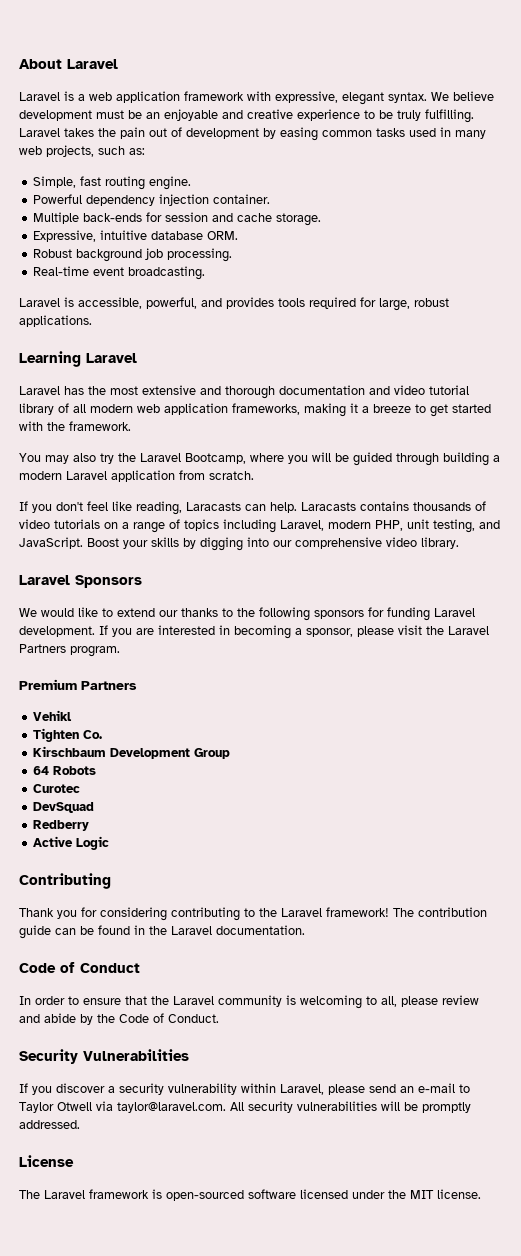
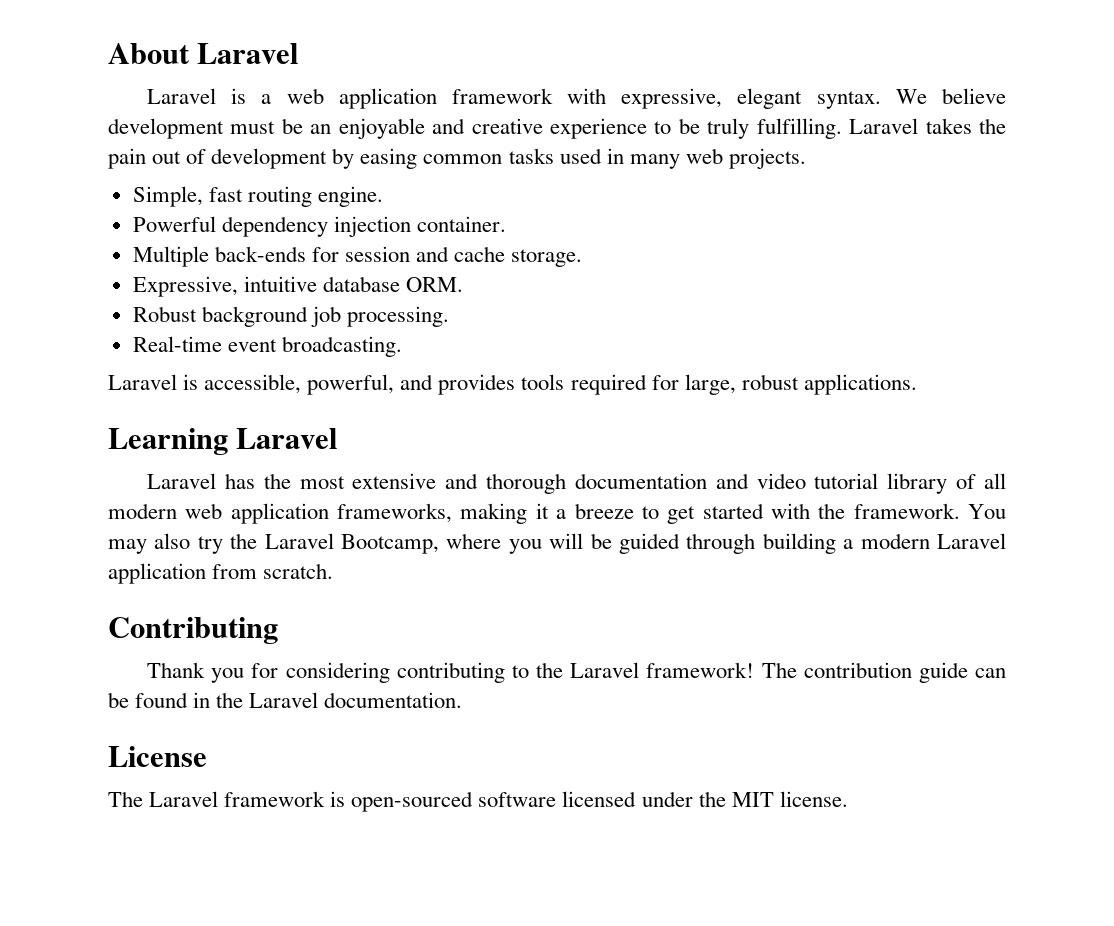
[46,145,145,157] projects, such as: -> [728,148,806,169] projects.
(131, 426) // -> (960, 511) none
[19,501,486,515] [19,519,500,533] [19,537,459,551] [19,575,142,588] [19,607,475,621] [19,625,489,639] [19,644,120,657] [19,679,137,690] [33,710,73,721] [33,728,103,742] [33,746,231,759] [33,766,97,775] [33,784,81,793] [33,802,95,813] [33,820,90,831] [33,836,110,850] // If you don't feel like reading, Laracasts can help. Laracasts contains thousands of video tutorials on a range of topics including Laravel, modern PHP, unit testing, and JavaScript. Boost your skills by digging into our comprehensive video library. // Laravel Sponsors // We would like to extend our thanks to the following sponsors for funding Laravel development. If you are interested in becoming a sponsor, please visit the Laravel Partners program. // Premium Partners // Vehikl // Tighten Co. // Kirschbaum Development Group // 64 Robots // Curotec // DevSquad // Redberry // Active Logic -> (334, 571) none
[19,962,140,973] [19,995,479,1009] [19,1013,219,1025] [19,1049,189,1064] [19,1083,470,1095] [19,1101,471,1113] [19,1120,80,1129] // Code of Conduct // In order to ensure that the Laravel community is welcoming to all, please review and abide by the Code of Conduct. // Security Vulnerabilities // If you discover a security vulnerability within Laravel, please send an e-mail to Taylor Otwell via taylor@laravel.com. All security vulnerabilities will be promptly addressed. -> (463, 700) none

